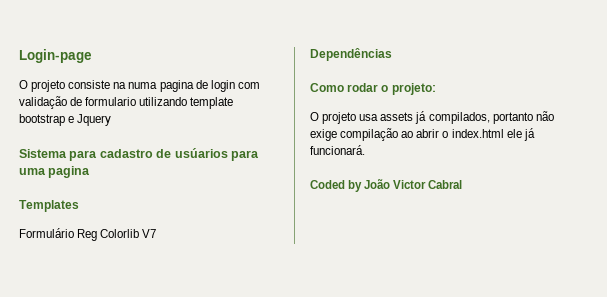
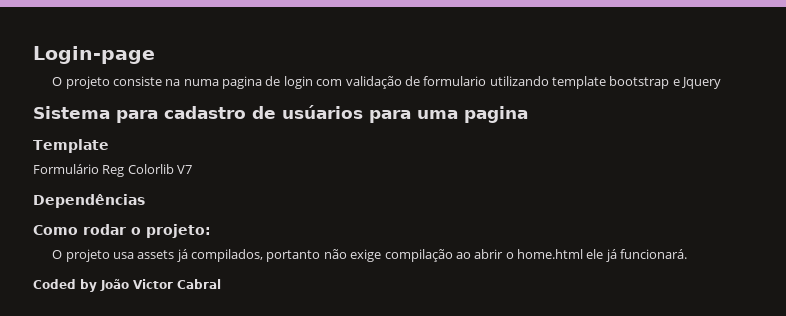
[19,200,79,212] Templates -> [33,139,109,153] Template
[451,129,504,138] index.html -> [517,249,584,259] home.html

